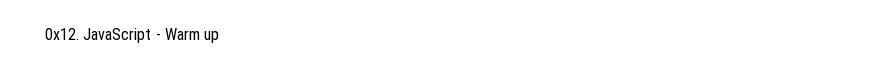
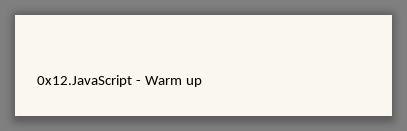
[45,28,152,43] 0x12. JavaScript -> [37,75,132,87] 0x12.JavaScript

